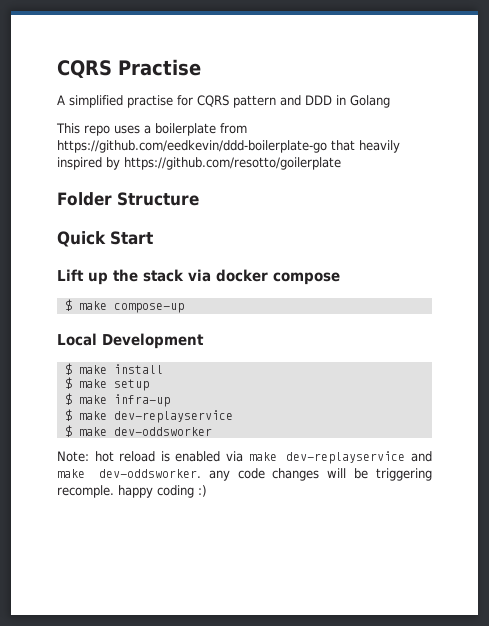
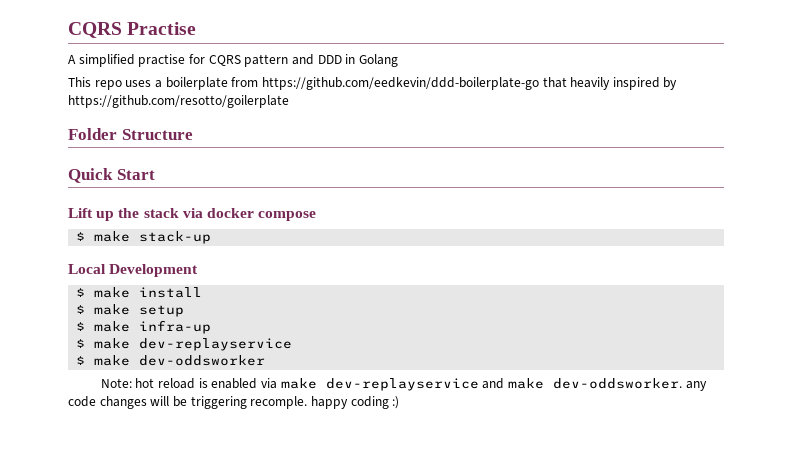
[113,303,184,313] compose-up -> [139,231,212,244] stack-up

